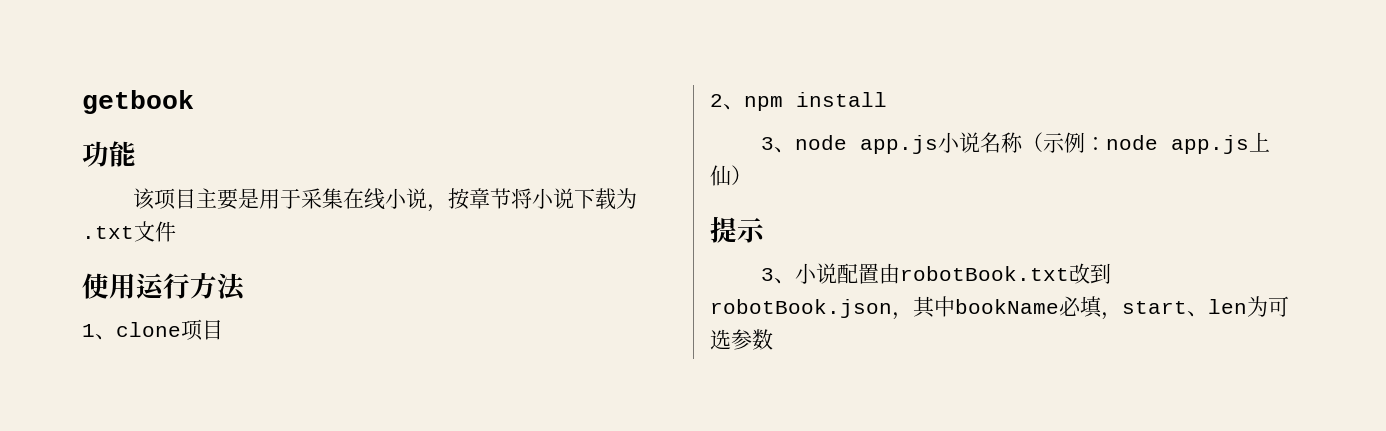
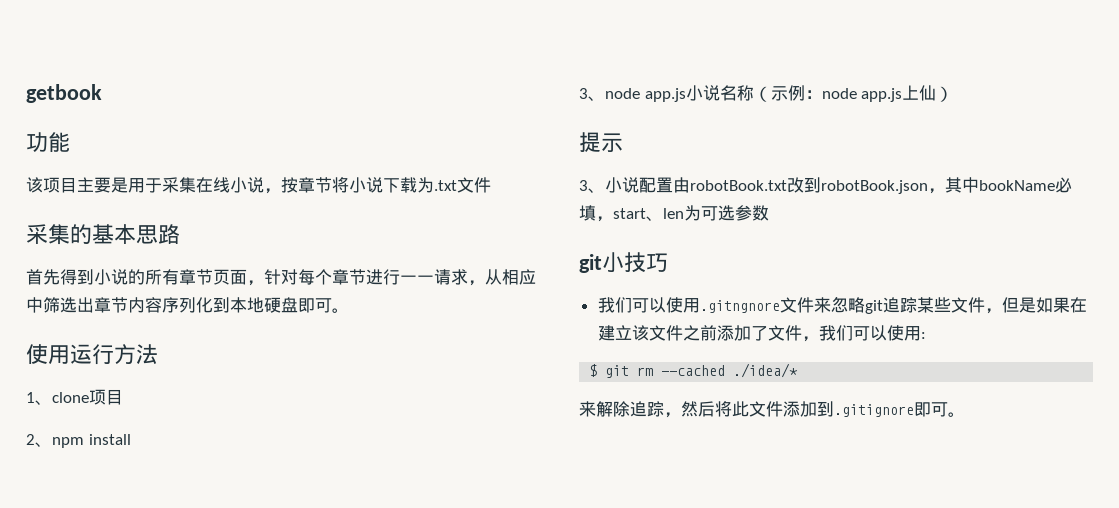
(176, 231) none -> [26,224,180,245] [26,269,536,286] [26,297,349,313] // 采集的基本思路 // 首先得到小说的所有章节页面，针对每个章节进行一一请求，从相应中筛选出章节内容序列化到本地硬盘即可。
(773, 339) none -> [579,252,668,273] [597,296,1087,314] [597,325,926,342] [589,363,799,378] [579,401,965,418] // git小技巧 // 我们可以使用.gitngnore文件来忽略git追踪某些文件，但是如果在建立该文件之前添加了文件，我们可以使用: // $ git rm --cached ./idea/* // 来解除追踪，然后将此文件添加到.gitignore即可。

